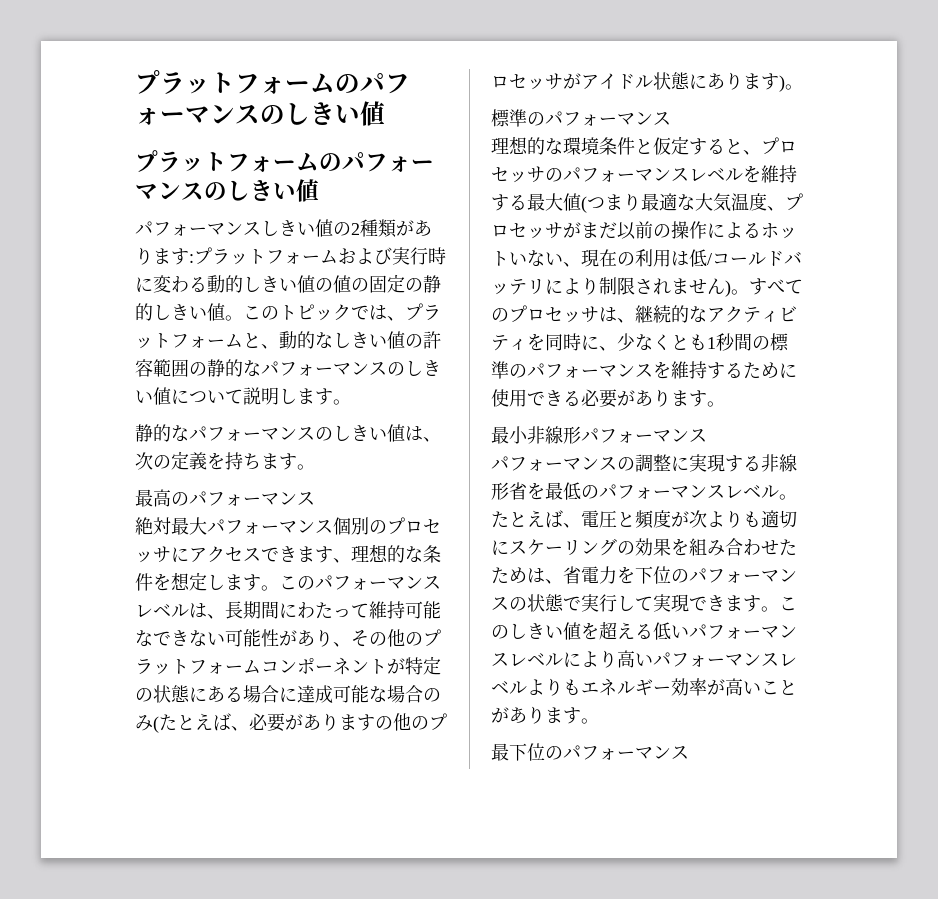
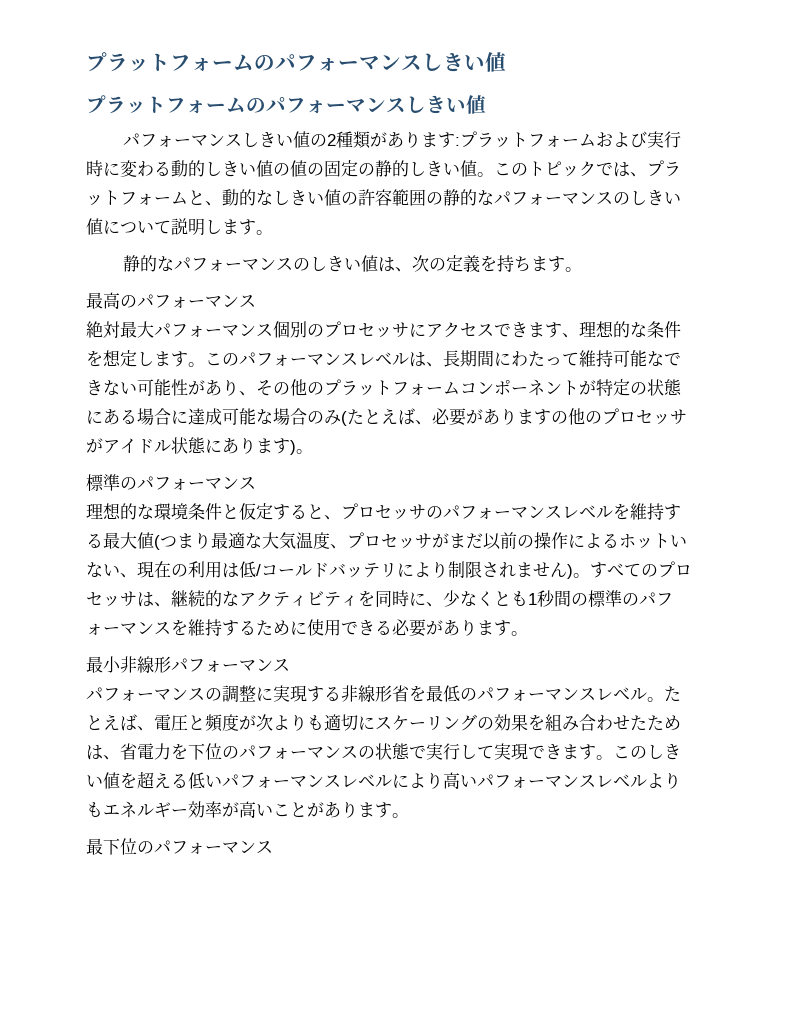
[135,70,410,94] [135,105,285,125] プラットフォームのパフォーマンスの -> [86,52,422,72] プラットフォームのパフォーマンス
[204,182,227,200] の -> (406, 105) none

